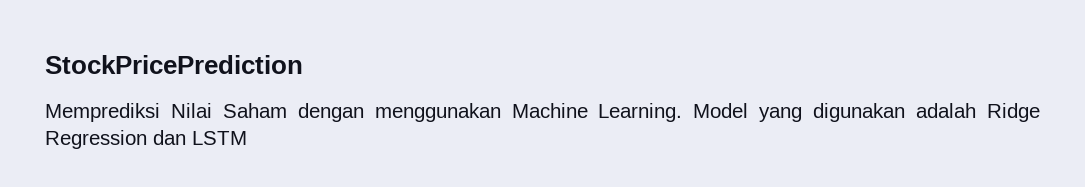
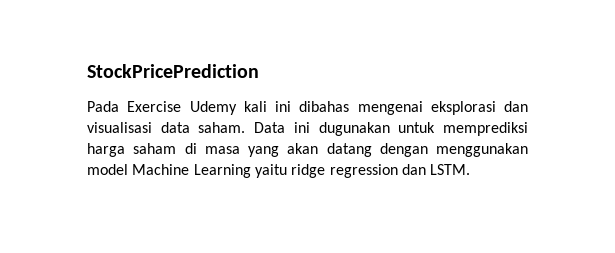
[45,103,1040,122] [45,130,247,149] Memprediksi Nilai Saham dengan menggunakan Machine Learning. Model yang digunakan adalah Ridge Regression dan LSTM -> [87,101,528,115] [87,122,528,136] [87,143,528,157] [87,164,471,178] Pada Exercise Udemy kali ini dibahas mengenai eksplorasi dan visualisasi data saham. Data ini dugunakan untuk memprediksi harga saham di masa yang akan datang dengan menggunakan model Machine Learning yaitu ridge regression dan LSTM.

